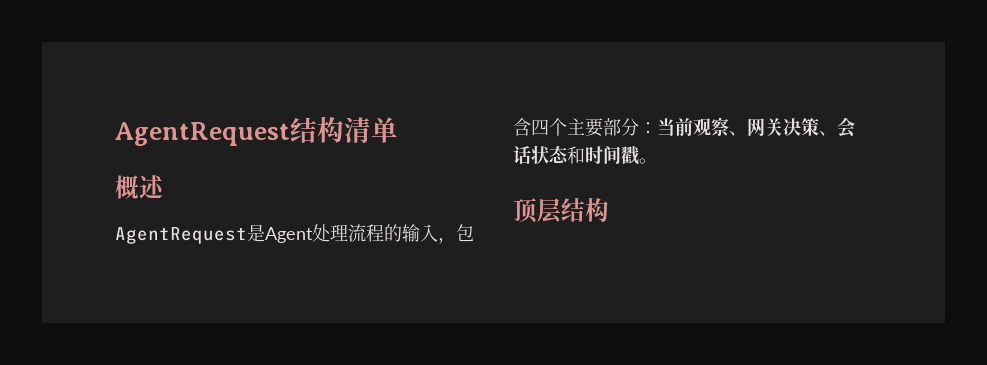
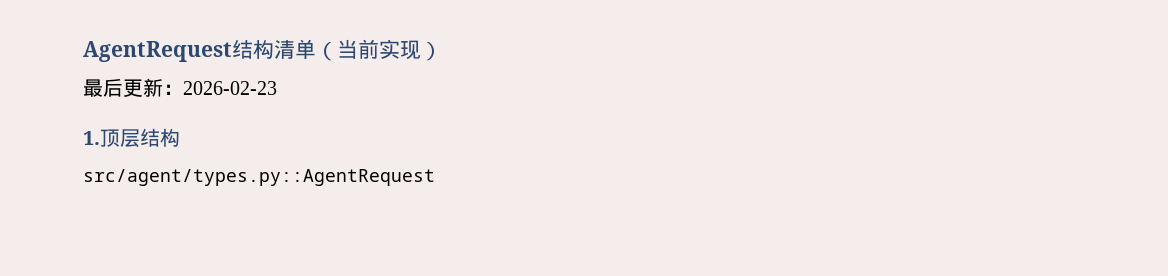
[115,175,164,199] [115,224,474,244] [513,117,855,138] [513,145,657,165] // 概述 // AgentRequest是Agent处理流程的输入，包含四个主要部分：当前观察、网关决策、会话状态和时间戳。 // -> [316,39,442,61] [83,78,277,97] [83,131,100,145] （当前实现） // 最后更新：2026-02-23 // 1.
(609, 210) none -> [83,169,435,186] // src/agent/types.py::AgentRequest

